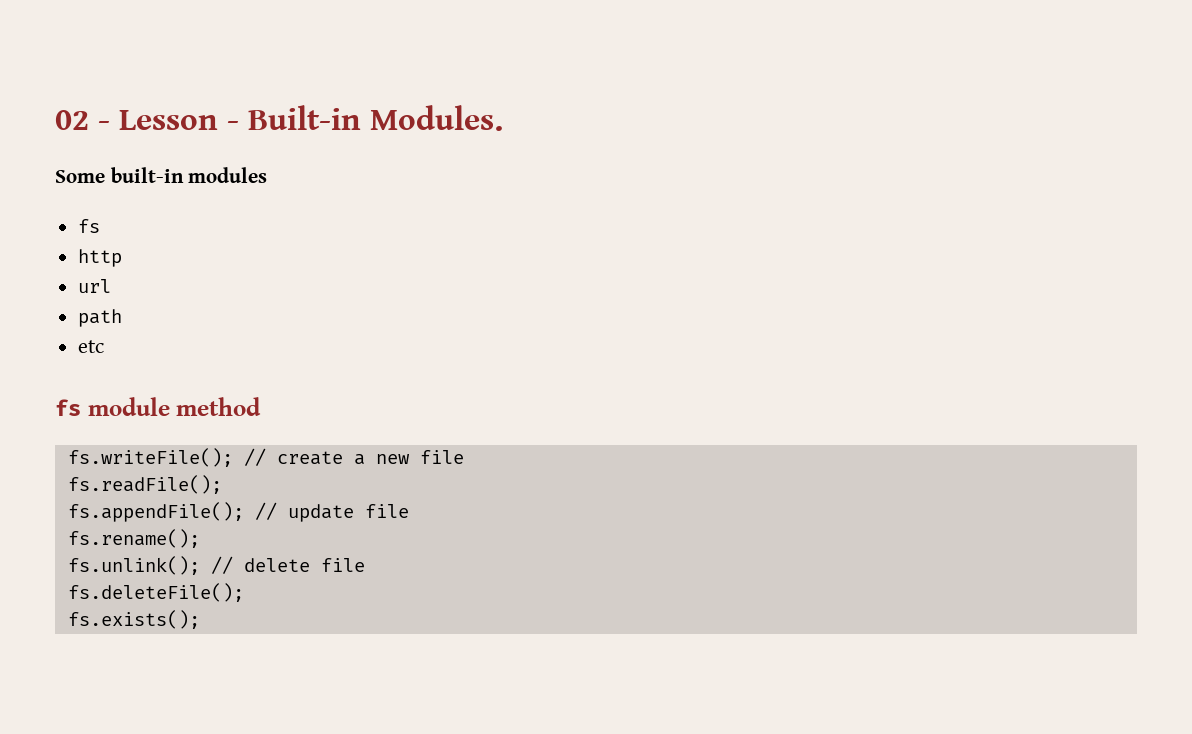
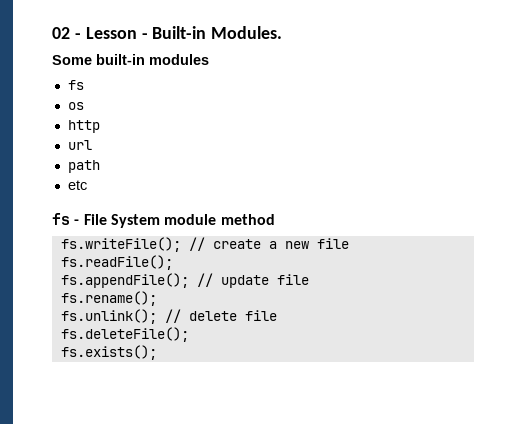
(101, 226) none -> [67,102,84,110] // os
(81, 407) none -> [74,214,160,228] - File System

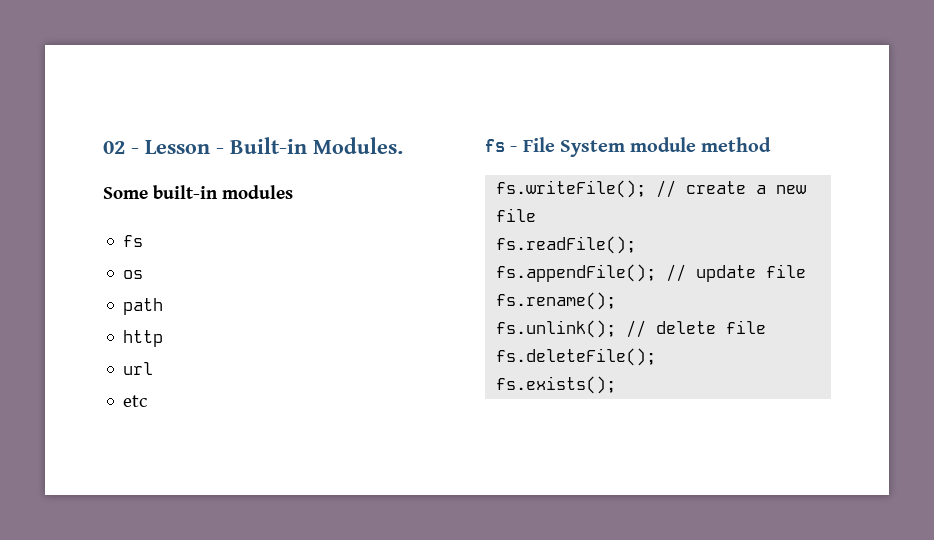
(84, 106) none -> [123,298,164,315] // path
[67,160,100,173] // path -> (154, 368) none

